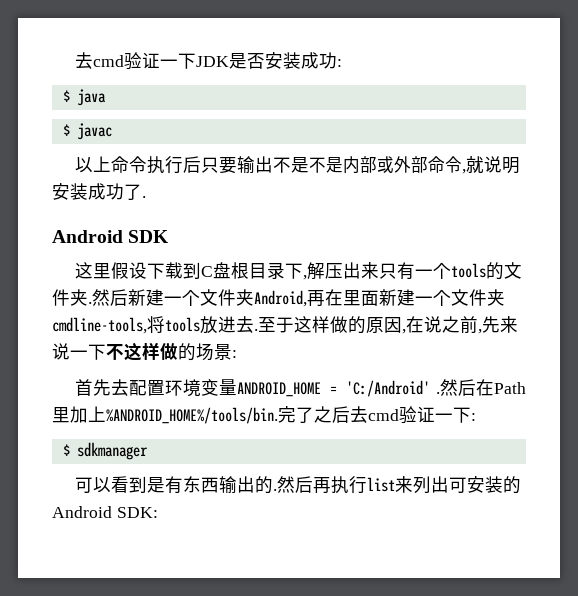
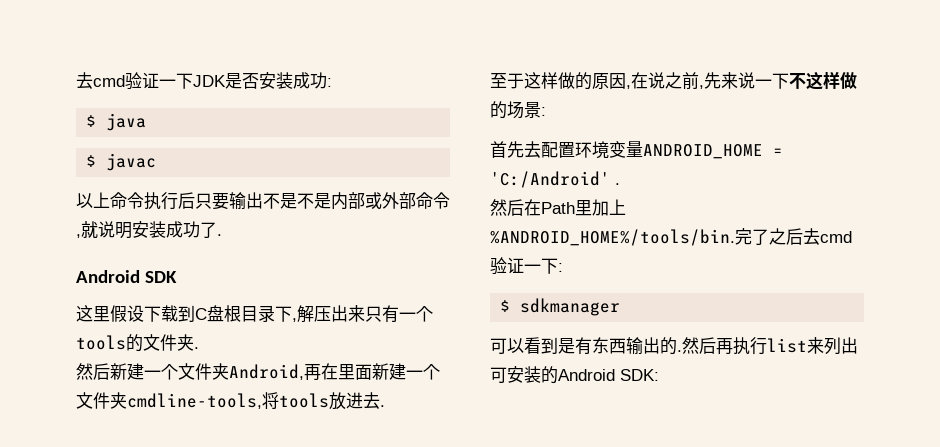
(92, 303) none -> (199, 348) //
(258, 330) none -> (385, 406) //
(440, 393) none -> (620, 184) //

